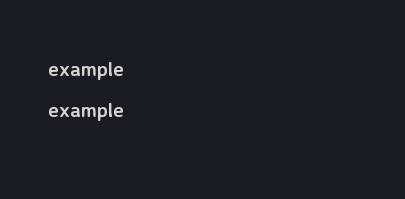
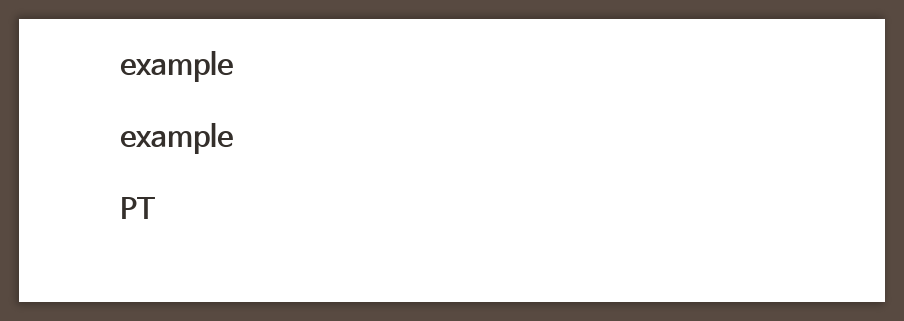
(124, 112) none -> [120,197,155,219] // PT

